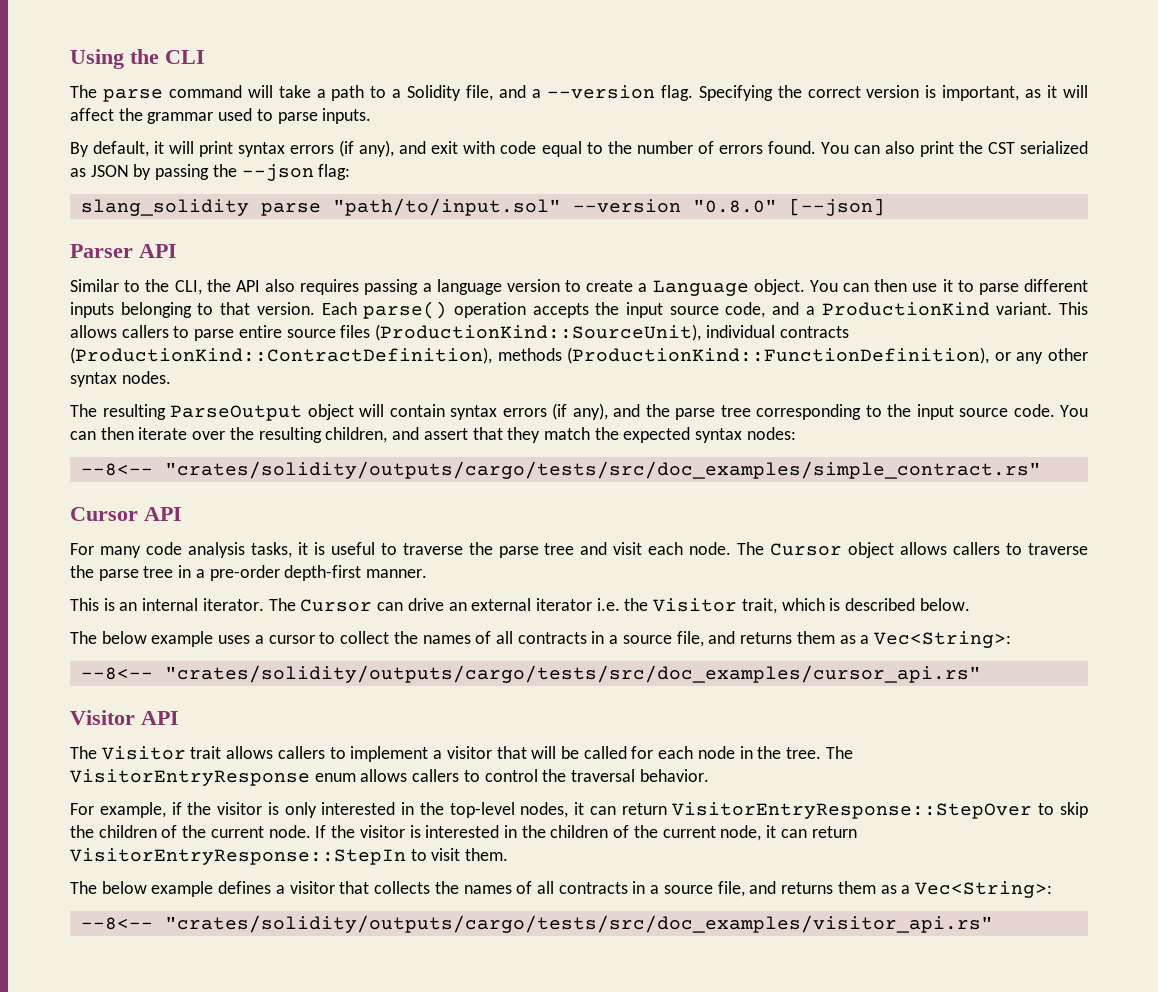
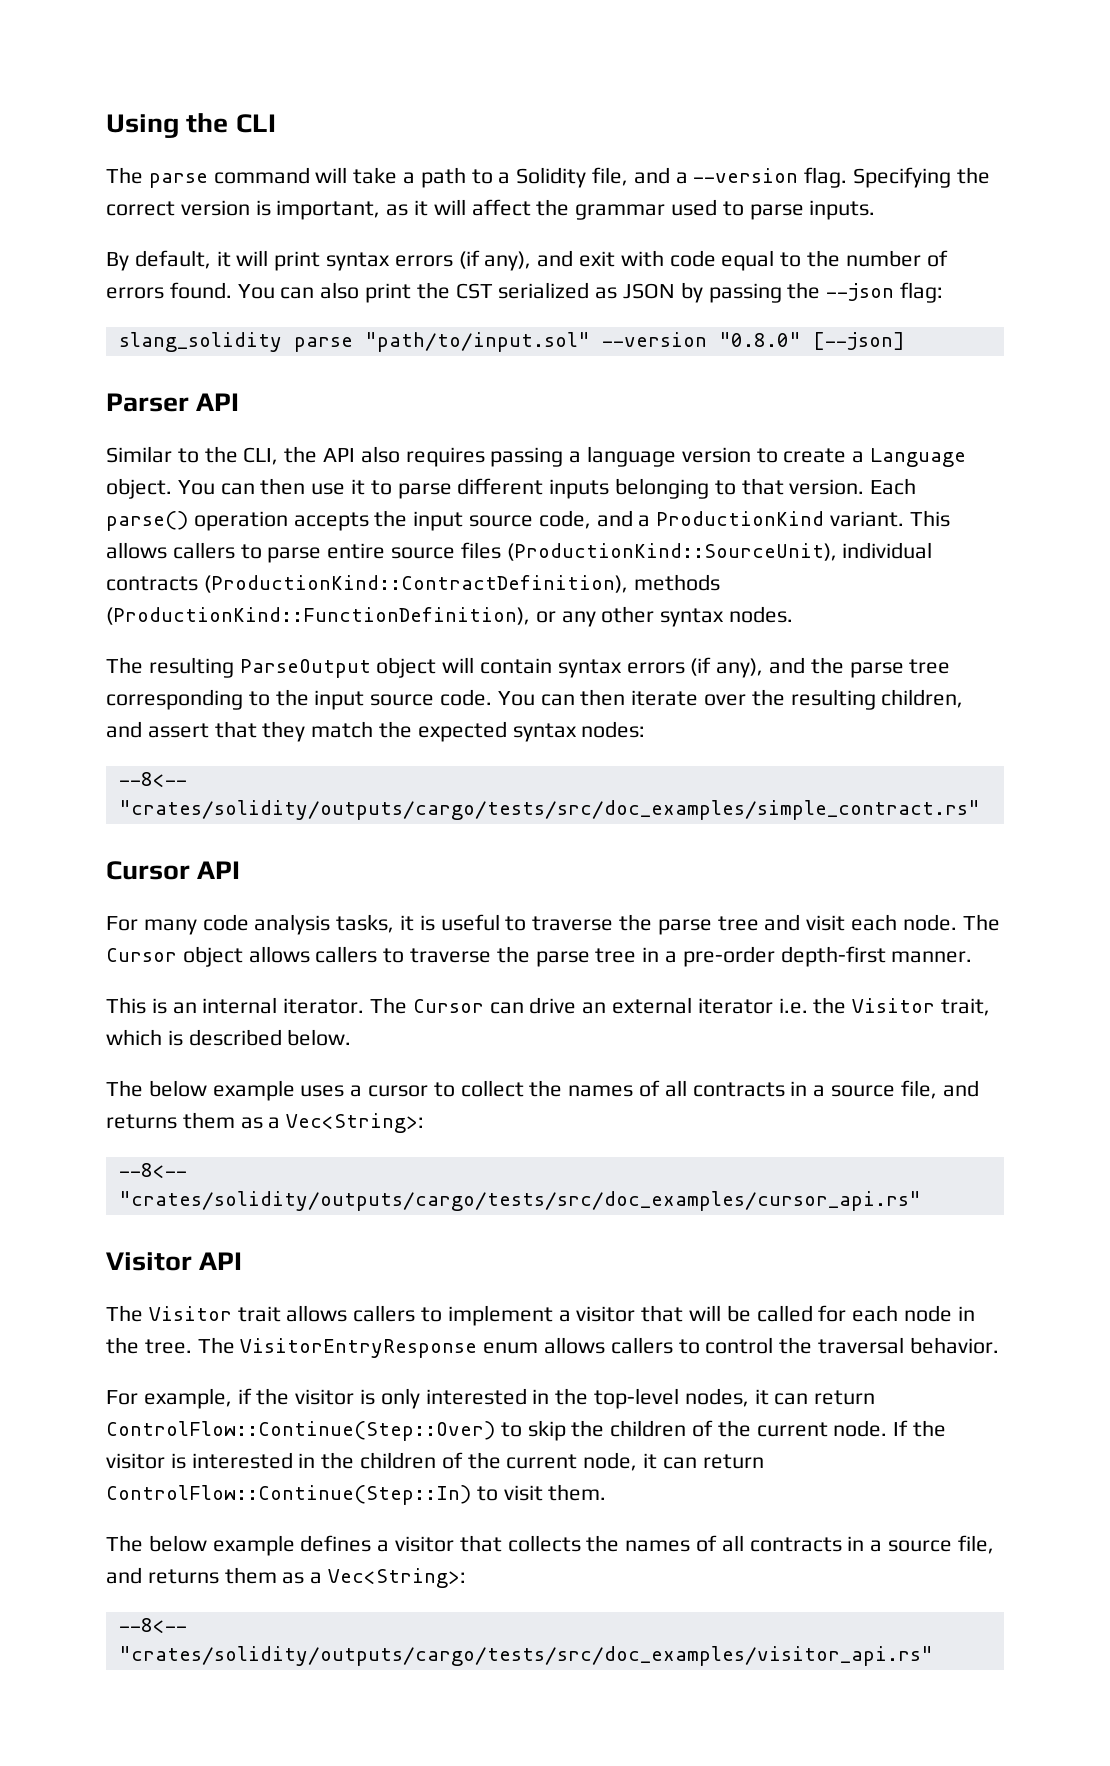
[672,802,1033,819] VisitorEntryResponse::StepOver -> [106,1421,495,1441] ControlFlow::Continue(Step::Over)
[70,848,406,865] VisitorEntryResponse::StepIn -> [106,1485,471,1505] ControlFlow::Continue(Step::In)

